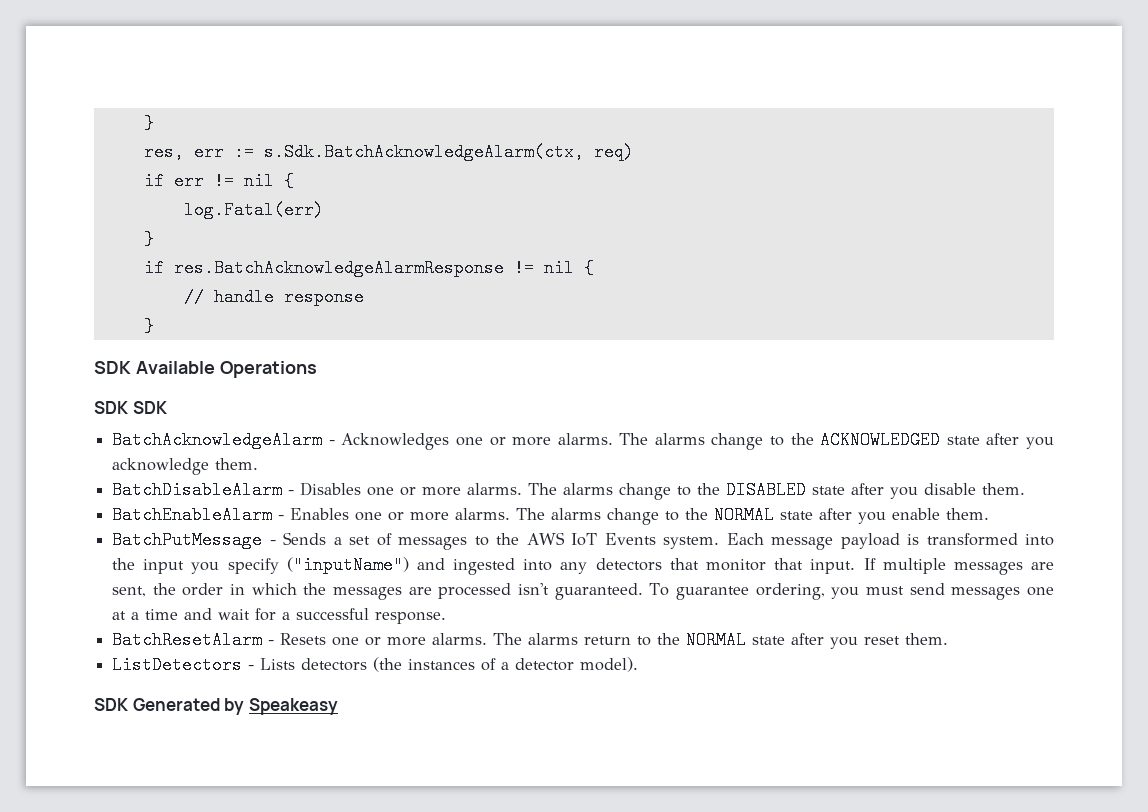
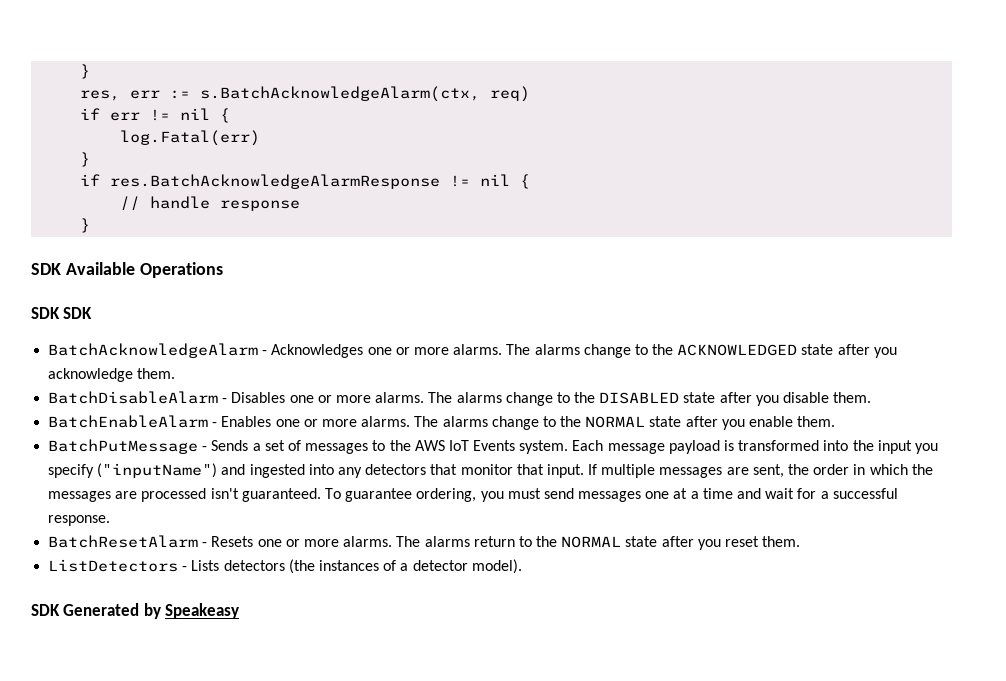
[263,143,584,161] s.Sdk.BatchAcknowledgeAlarm(ctx, -> [200,86,481,102] s.BatchAcknowledgeAlarm(ctx,

